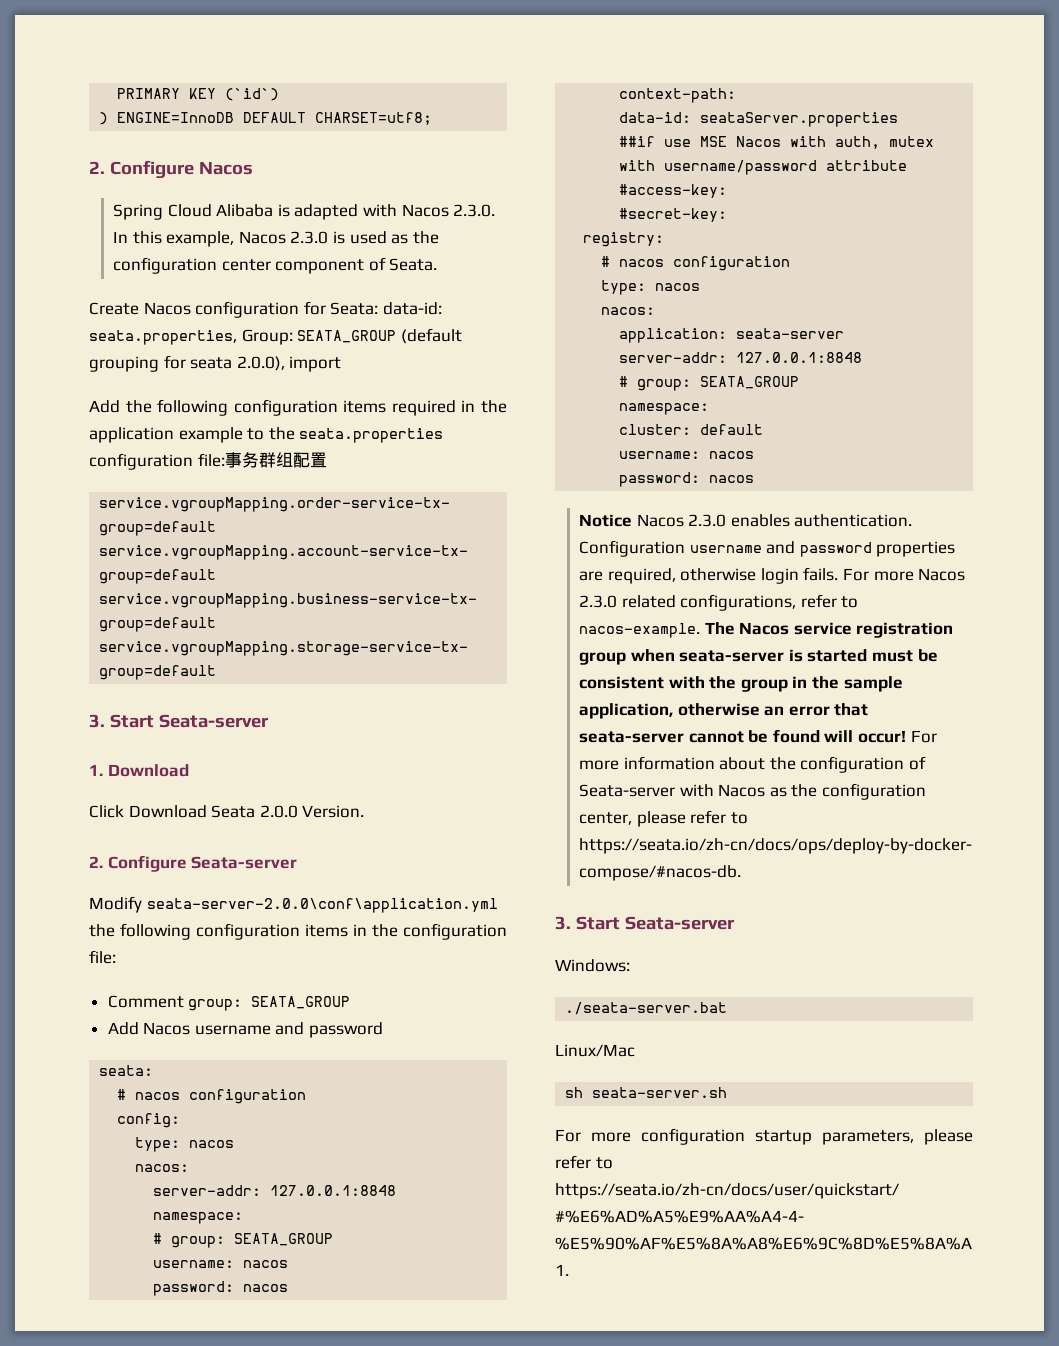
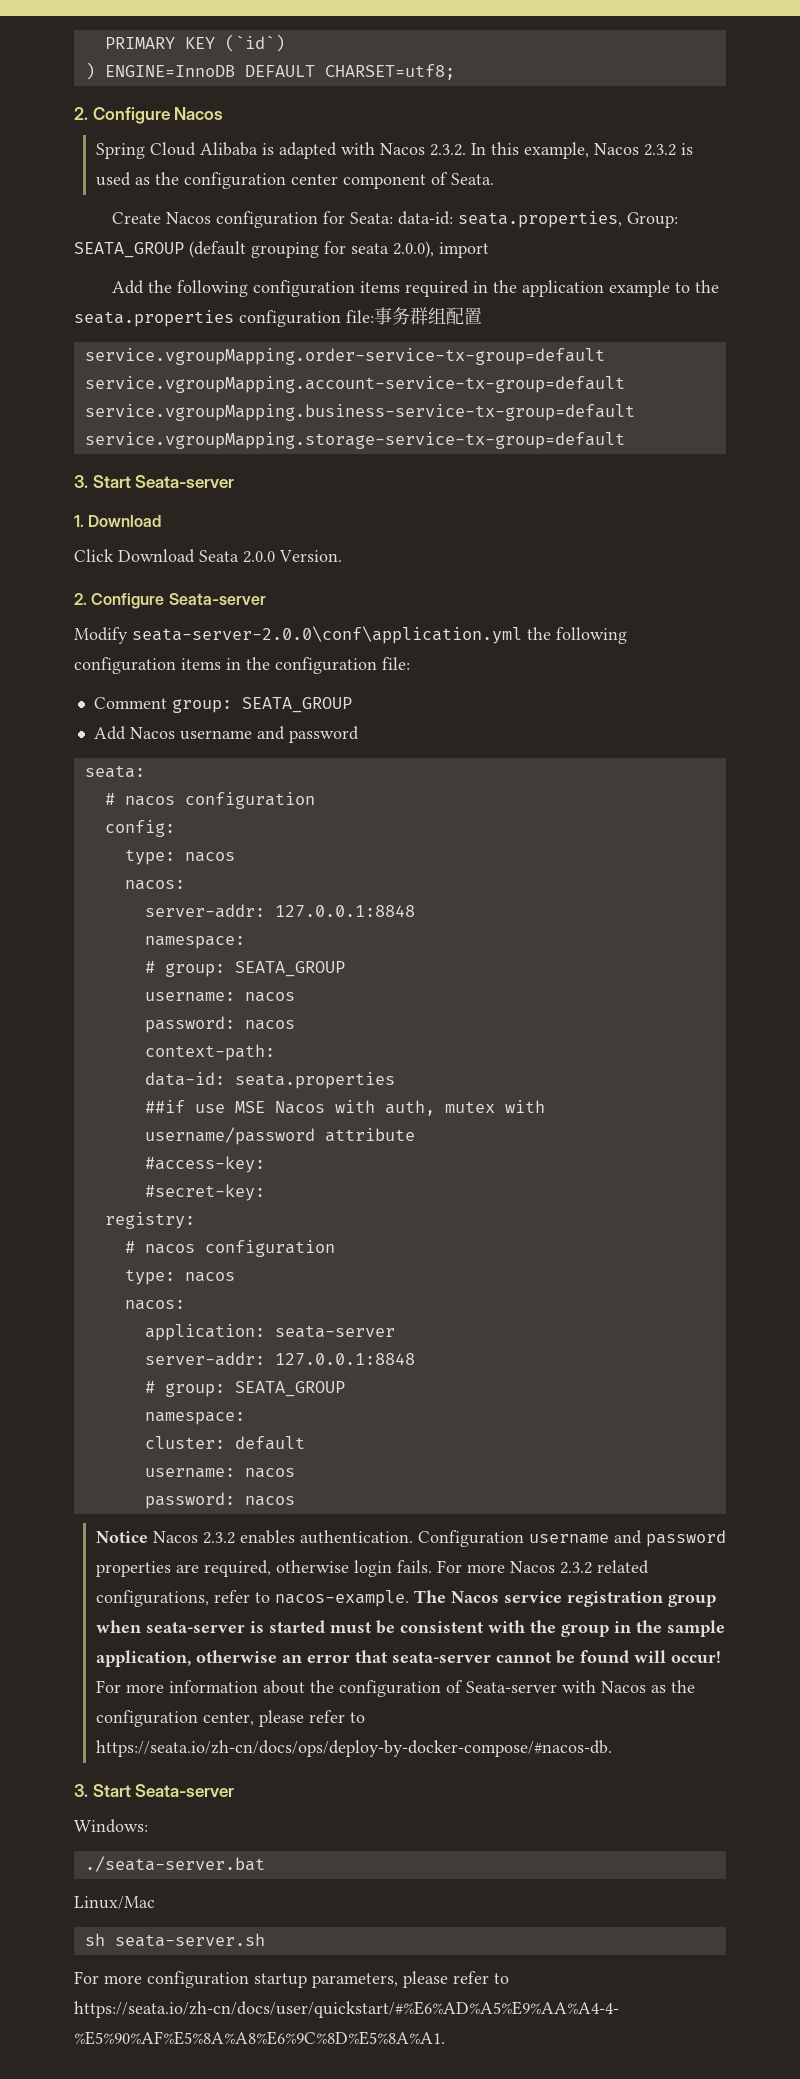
[453,204,496,217] 2.3.0. -> [429,144,466,156] 2.3.2.
[290,231,329,244] 2.3.0 -> [643,144,676,156] 2.3.2
[700,112,899,127] seataServer.properties -> [234,1072,395,1089] seata.properties
[688,514,727,527] 2.3.0 -> [202,1532,235,1544] 2.3.2
[579,595,618,608] 2.3.0 -> [559,1562,592,1574] 2.3.2

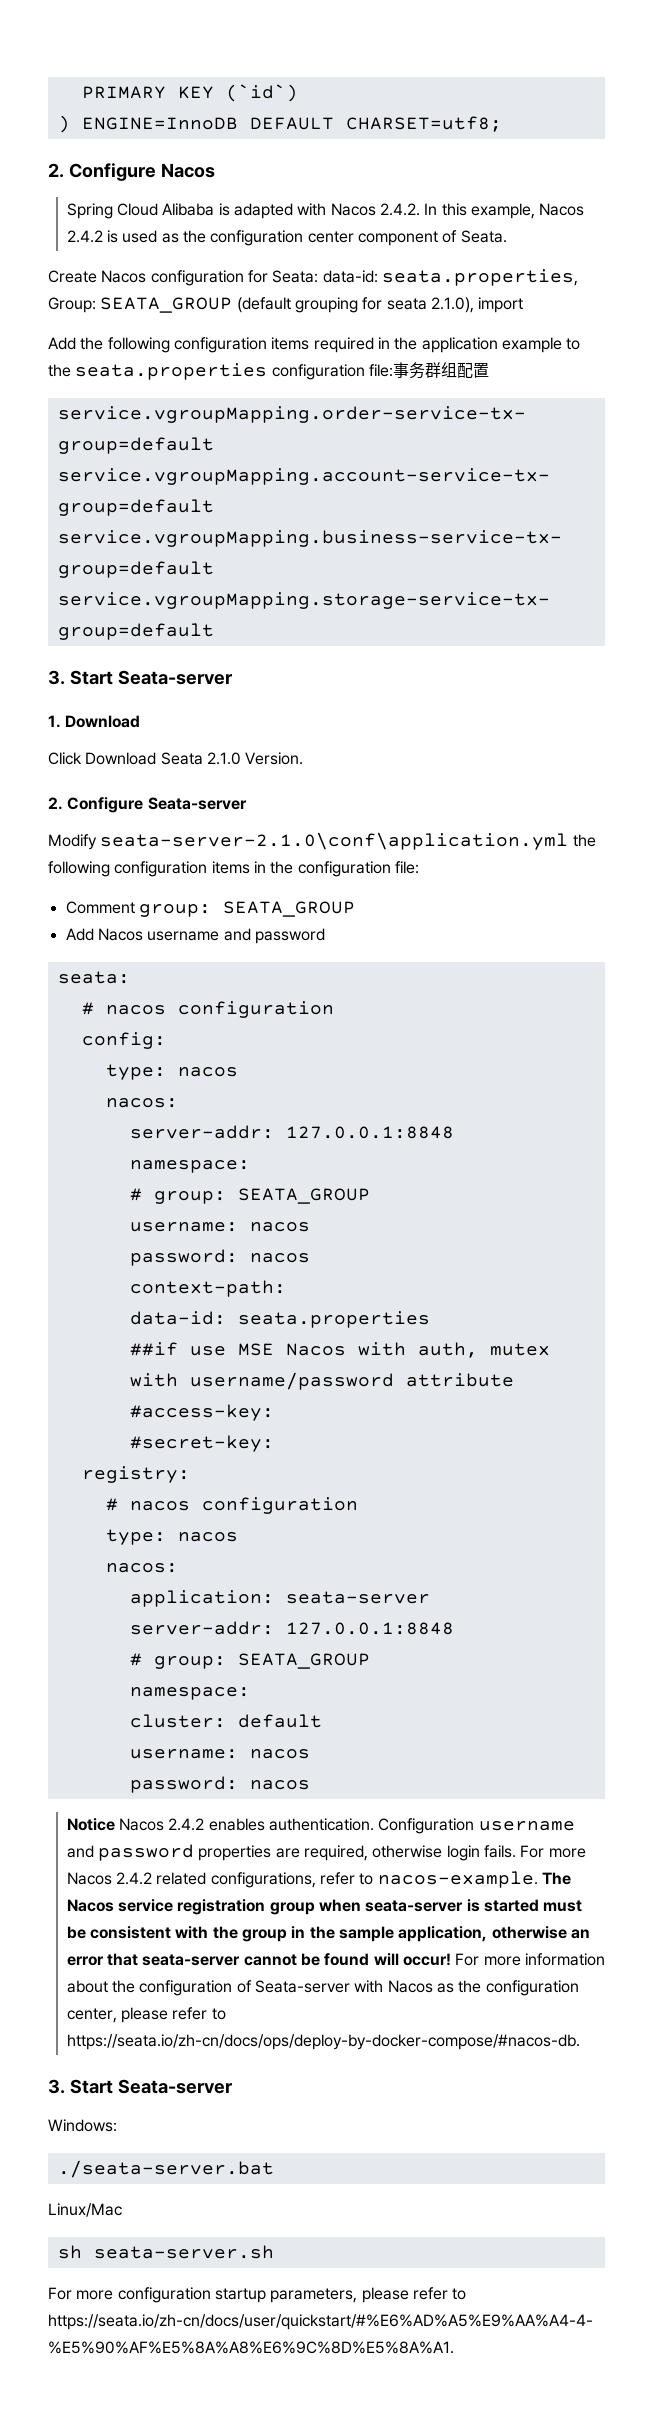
[429,144,466,156] 2.3.2. -> [379,203,420,216] 2.4.2.
[643,144,676,156] 2.3.2 -> [66,230,103,243] 2.4.2
[393,241,434,258] 2.0.0), -> [430,297,474,313] 2.1.0),
[243,551,275,563] 2.0.0 -> [206,752,241,765] 2.1.0
[132,626,522,644] seata-server-2.0.0\conf\application.yml -> [100,832,569,850] seata-server-2.1.0\conf\application.yml
[202,1532,235,1544] 2.3.2 -> [168,1818,205,1831] 2.4.2
[559,1562,592,1574] 2.3.2 -> [116,1872,153,1885] 2.4.2

